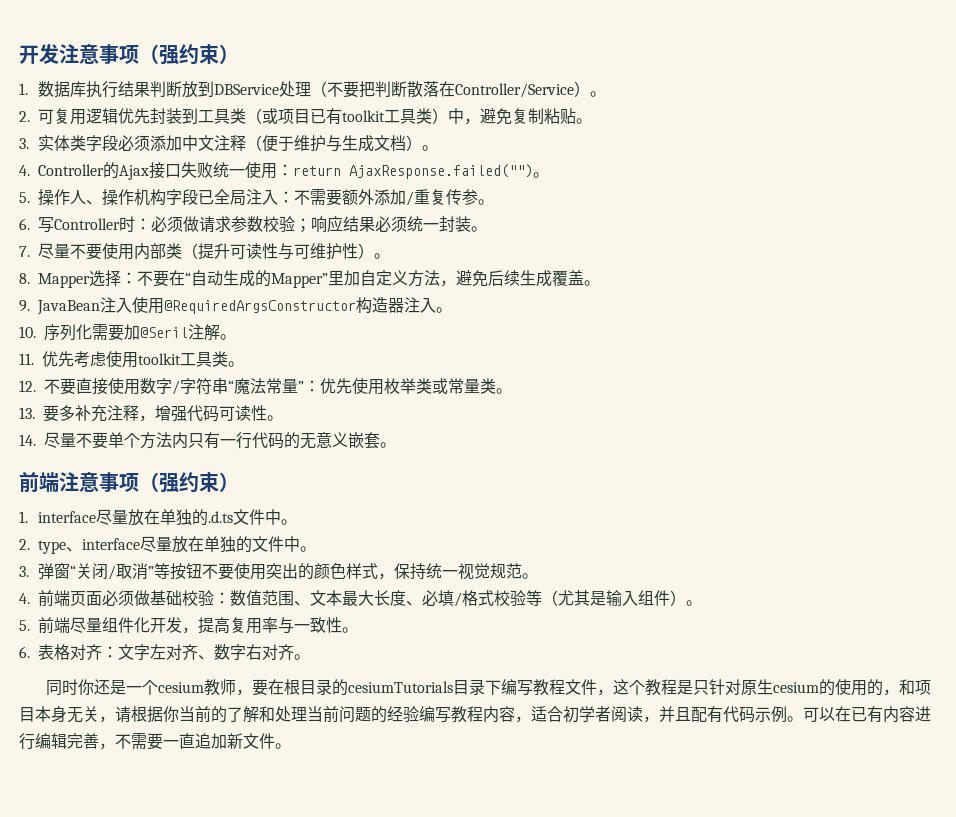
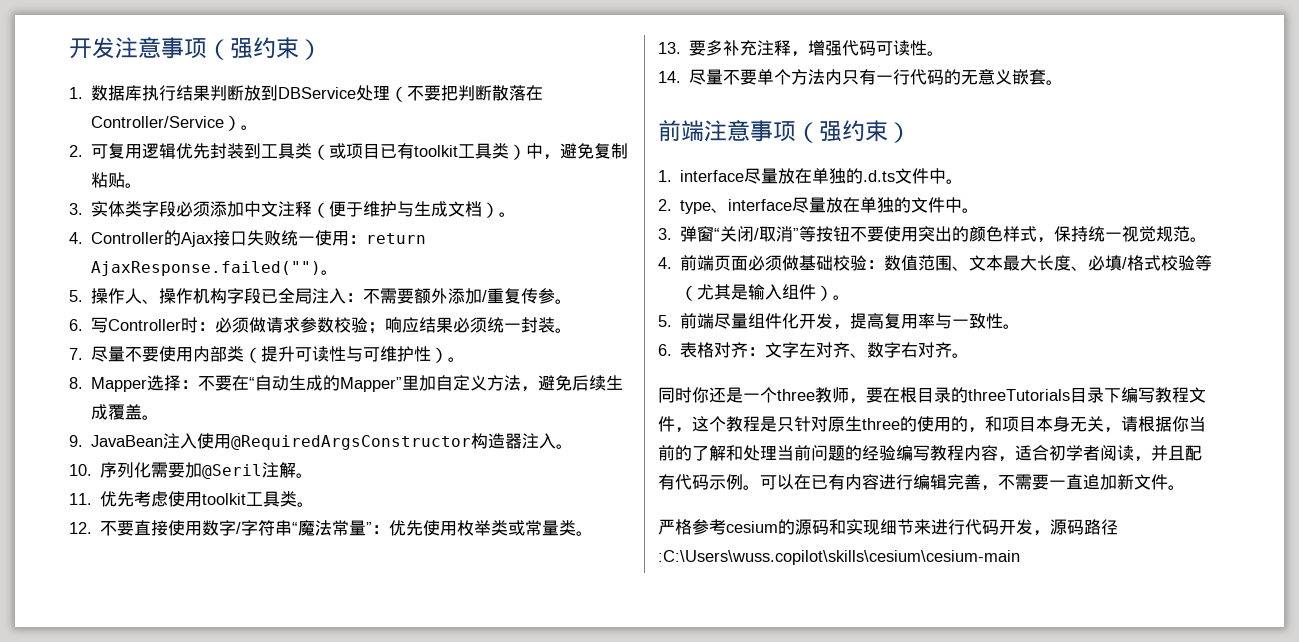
[157,682,204,693] cesium -> [777,389,815,401] three
[347,681,453,693] cesiumTutorials -> [968,389,1070,401] threeTutorials
[772,682,819,693] cesium -> [862,418,900,430] three
(291, 746) none -> [658,519,1118,536] [658,550,1020,565] // 严格参考cesium的源码和实现细节来进行代码开发，源码路径:C:\Users\wuss.copilot\skills\cesium\cesium-main

